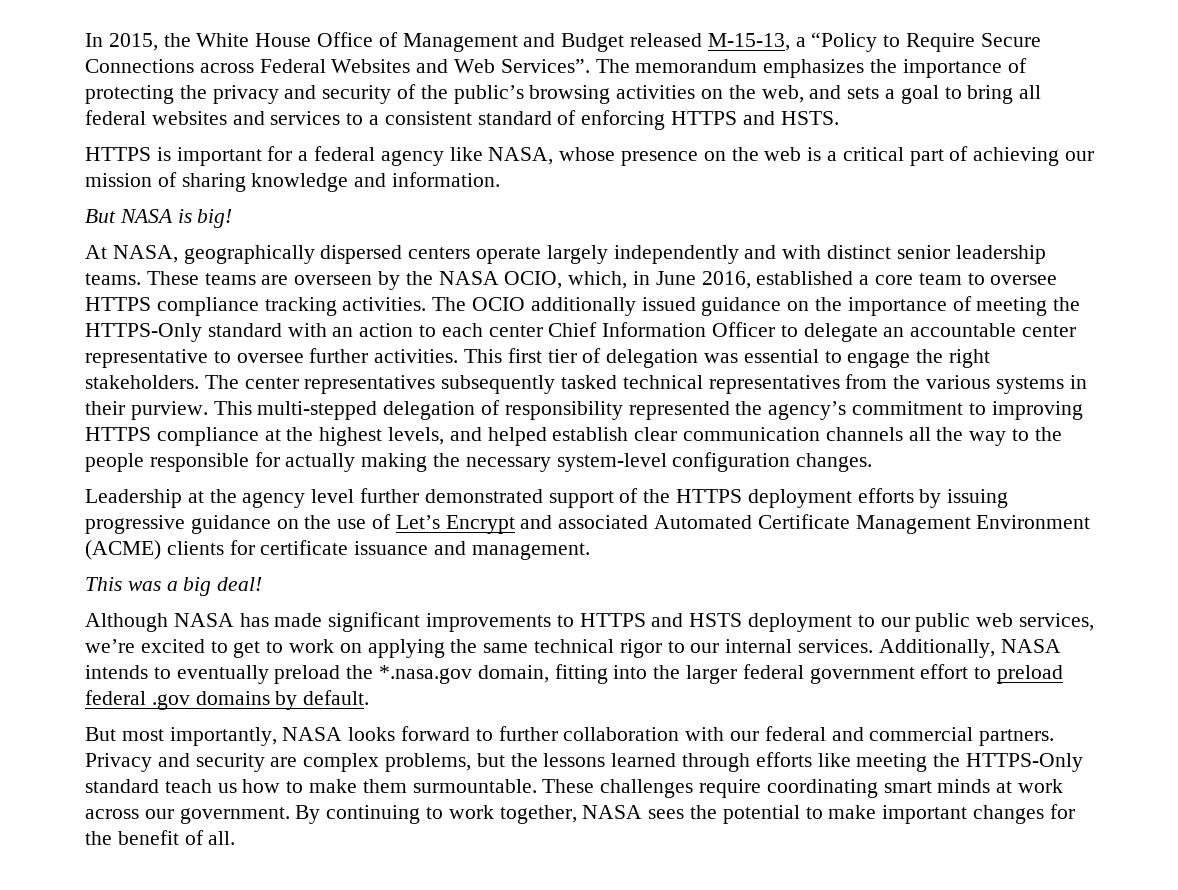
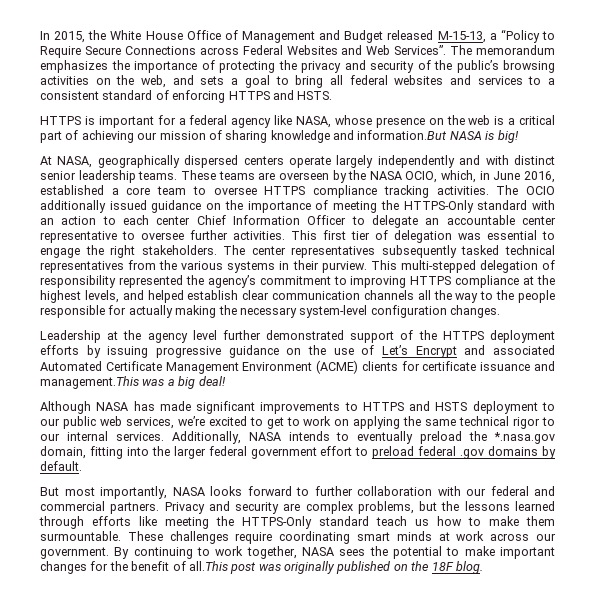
[392,172,501,187] [85,209,116,223] information. // But -> [357,130,448,140] information.But
[471,543,590,560] [85,577,122,591] management. // This -> [40,376,139,389] management.This
[208,831,236,845] all. -> [188,561,483,574] all.This post was originally published on the 18F blog.

